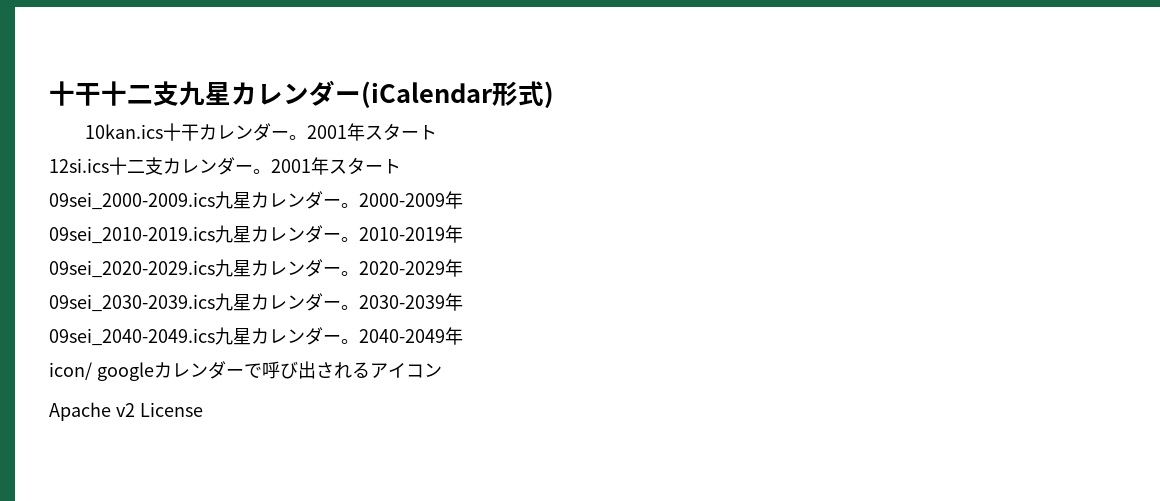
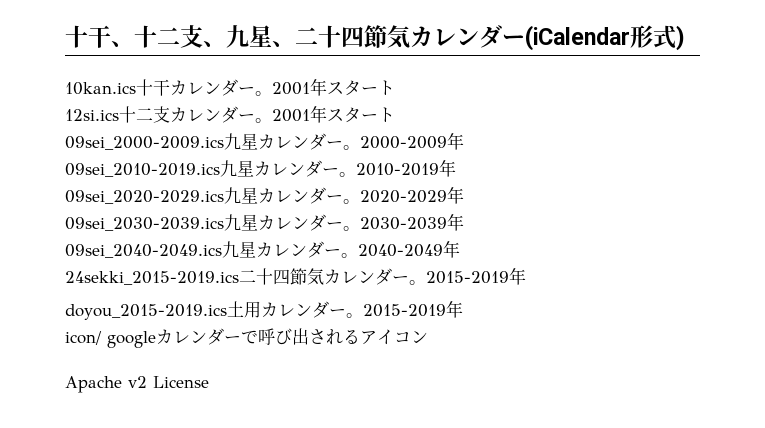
[49,81,231,106] 十干十二支九星 -> [65,25,410,49] 十干、十二支、九星、二十四節気
(463, 336) none -> [65,267,526,285] [65,300,463,320] // 24sekki_2015-2019.ics二十四節気カレンダー。2015-2019年 // doyou_2015-2019.ics土用カレンダー。2015-2019年

